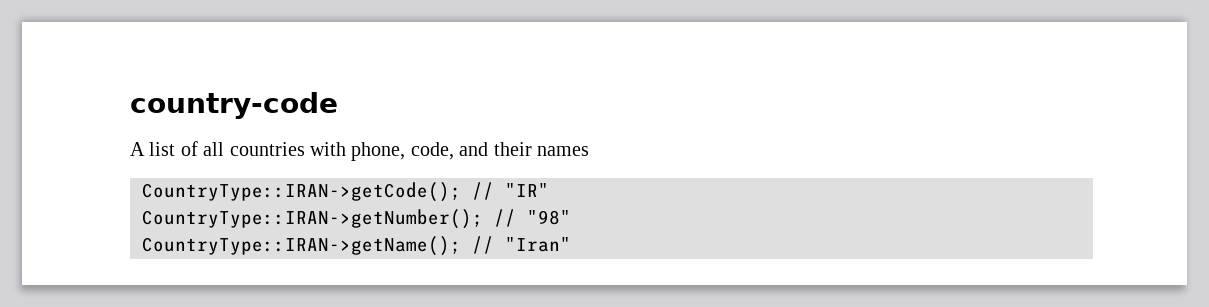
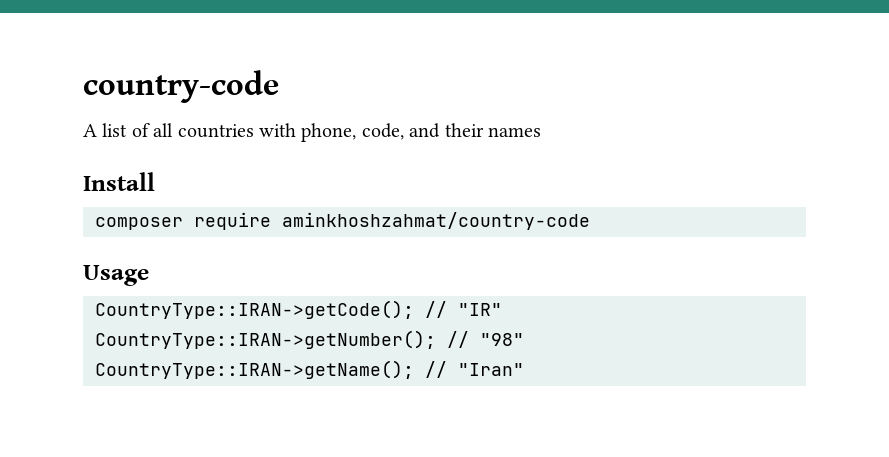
(589, 151) none -> [83,172,155,191] [95,212,590,230] [83,265,149,286] // Install // composer require aminkhoshzahmat/country-code // Usage

